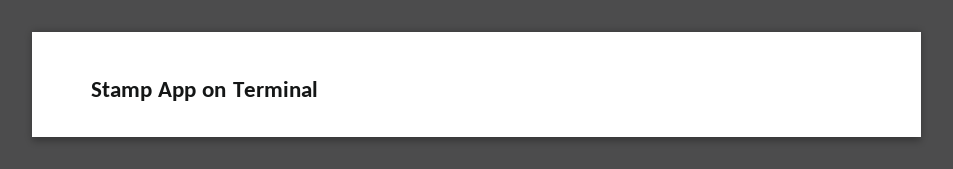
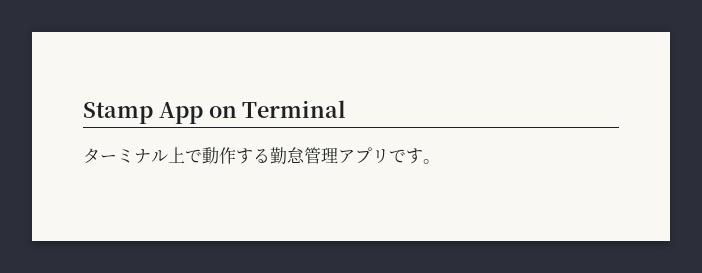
(318, 89) none -> [83,147,440,164] // ターミナル上で動作する勤怠管理アプリです。

